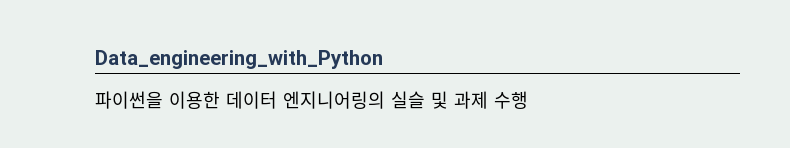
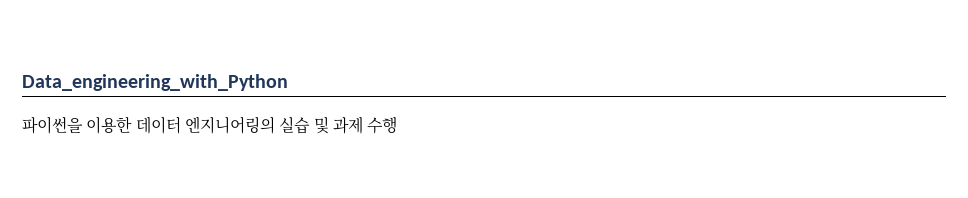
[391,91,425,109] 실슬 -> [279,116,311,134] 실습

